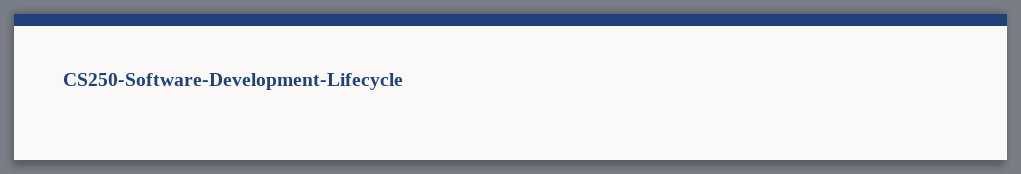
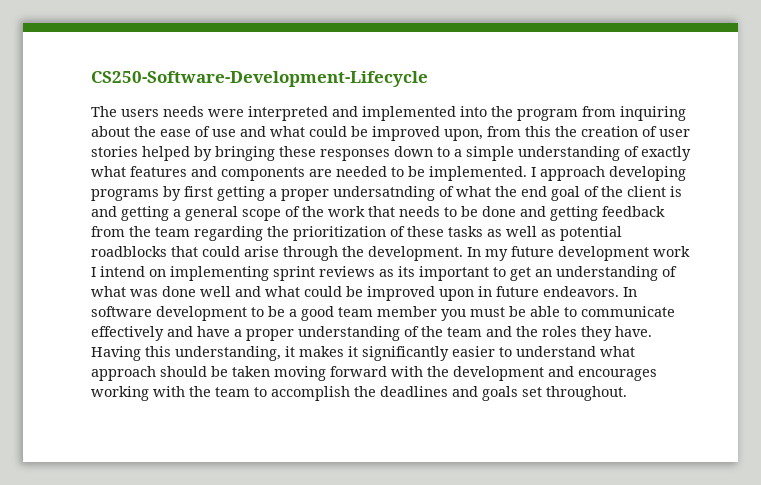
(403, 81) none -> [91,106,686,121] [91,126,690,141] [91,146,691,161] [91,166,686,181] [91,186,682,201] [91,206,665,221] [91,226,622,241] [91,246,690,261] [91,266,677,281] [91,286,637,301] [91,306,675,321] [91,326,652,341] [91,346,635,361] [91,366,657,381] [91,386,627,401] // The users needs were interpreted and implemented into the program from inquiring about the ease of use and what could be improved upon, from this the creation of user stories helped by bringing these responses down to a simple understanding of exactly what features and components are needed to be implemented. I approach developing programs by first getting a proper undersatnding of what the end goal of the client is and getting a general scope of the work that needs to be done and getting feedback from the team regarding the prioritization of these tasks as well as potential roadblocks that could arise through the development. In my future development work I intend on implementing sprint reviews as its important to get an understanding of what was done well and what could be improved upon in future endeavors. In software development to be a good team member you must be able to communicate effectively and have a proper understanding of the team and the roles they have. Having this understanding, it makes it significantly easier to understand what approach should be taken moving forward with the development and encourages working with the team to accomplish the deadlines and goals set throughout.

